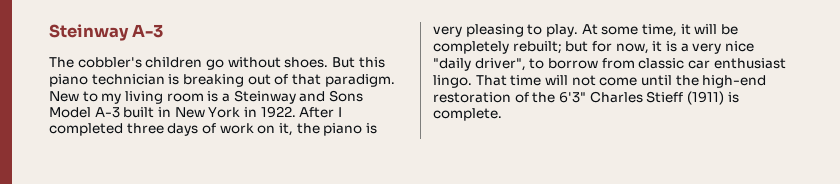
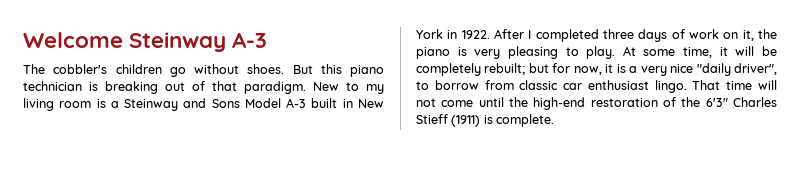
(49, 32) none -> [23,32,123,48] Welcome

